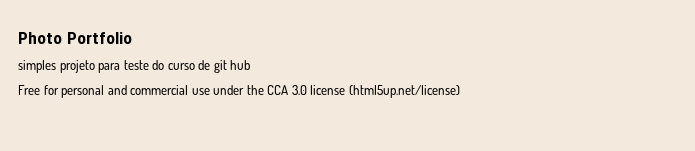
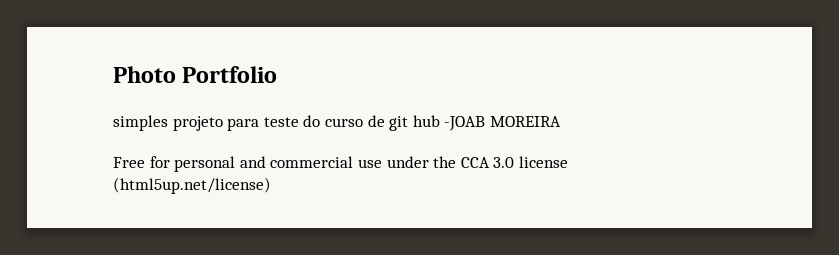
(251, 65) none -> [444,116,561,131] -JOAB MOREIRA

